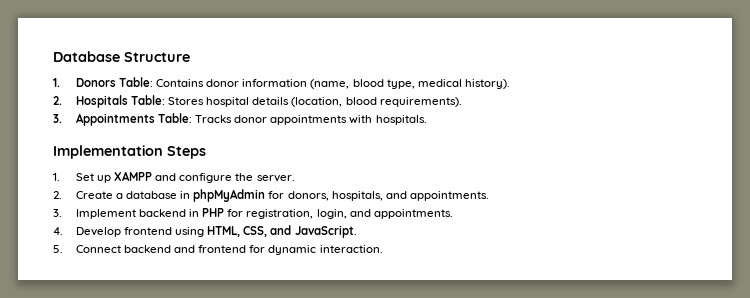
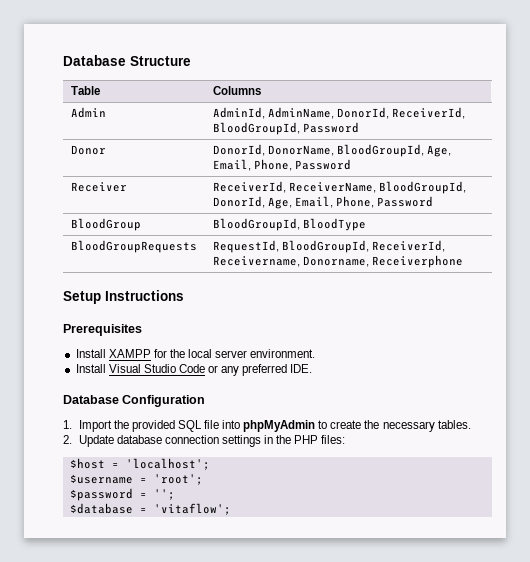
[53,77,510,89] [53,95,462,108] [53,113,427,126] [53,145,206,159] [53,171,295,183] [53,189,489,202] [53,208,453,219] [53,225,357,238] [53,245,383,255] // 1. Donors Table: Contains donor information (name, blood type, medical history). // 2. Hospitals Table: Stores hospital details (location, blood requirements). // 3. Appointments Table: Tracks donor appointments with hospitals. // Implementation Steps // 1. Set up XAMPP and configure the server. // 2. Create a database in phpMyAdmin for donors, hospitals, and appointments. // 3. Implement backend in PHP for registration, login, and appointments. // 4. Develop frontend using HTML, CSS, and JavaScript. // 5. Connect backend and frontend for dynamic interaction. -> [70,86,100,95] [212,86,261,95] [70,107,106,118] [212,107,466,119] [212,122,359,135] [70,145,106,155] [212,144,452,157] [212,159,351,171] [70,182,127,192] [212,181,466,194] [212,196,434,209] [70,218,141,231] [212,218,366,231] [70,240,197,253] [212,240,445,253] [212,255,463,268] [63,290,184,304] [63,324,142,336] [75,349,316,358] [75,364,313,376] [63,395,206,407] [63,420,471,432] [63,435,346,447] [69,458,210,470] [69,474,203,485] [69,488,175,501] [69,503,231,515] // Table | Columns // Admin | AdminId, AdminName, DonorId, ReceiverId, BloodGroupId, Password // Donor | DonorId, DonorName, BloodGroupId, Age, Email, Phone, Password // Receiver | ReceiverId, ReceiverName, BloodGroupId, DonorId, Age, Email, Phone, Password // BloodGroup | BloodGroupId, BloodType // BloodGroupRequests | RequestId, BloodGroupId, ReceiverId, Receivername, Donorname, Receiverphone // Setup Instructions // Prerequisites // Install XAMPP for the local server environment. // Install Visual Studio Code or any preferred IDE. // Database Configuration // 1. Import the provided SQL file into phpMyAdmin to create the necessary tables. // 2. Update database connection settings in the PHP files: // $host = 'localhost'; // $username = 'root'; // $password = ''; // $database = 'vitaflow';

